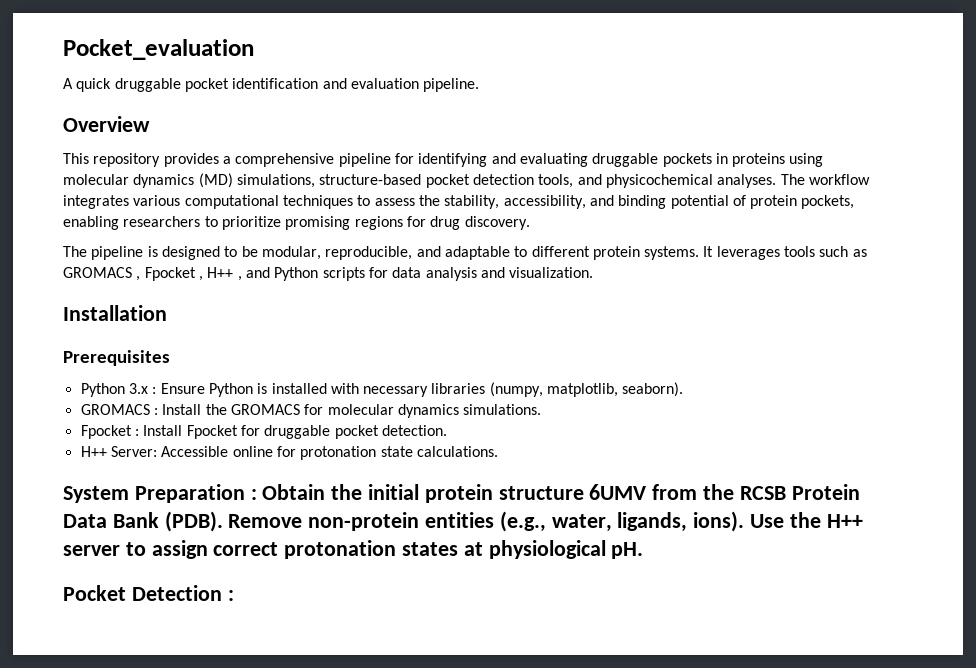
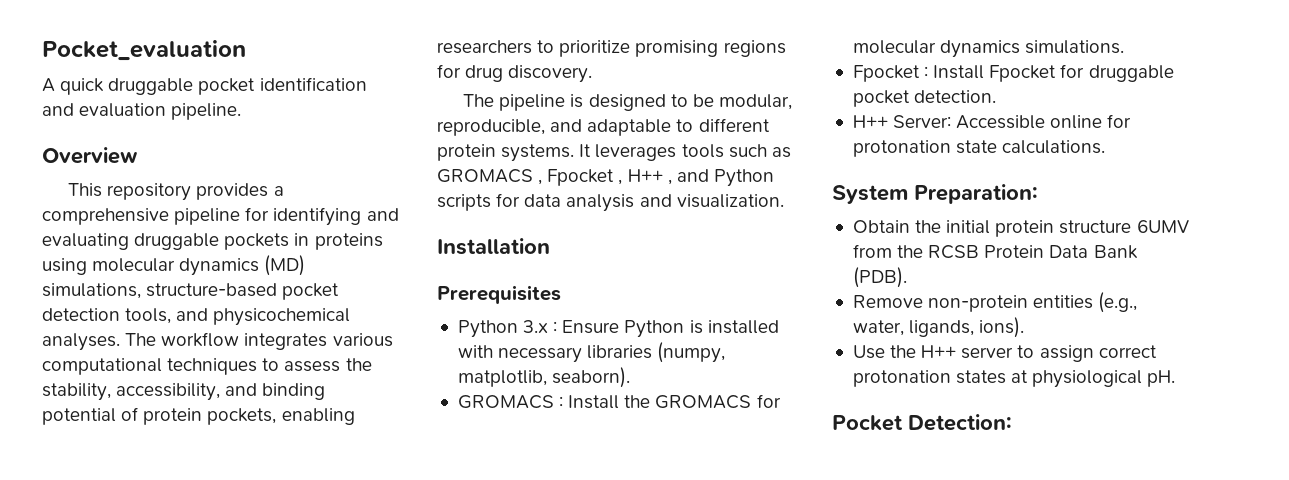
[134,484,257,503] Preparation : -> [914,184,1038,204] Preparation: //
(223, 521) none -> (907, 277) //
(745, 521) none -> (1025, 327) //
[131,585,234,601] Detection : -> [908,414,1012,431] Detection:

